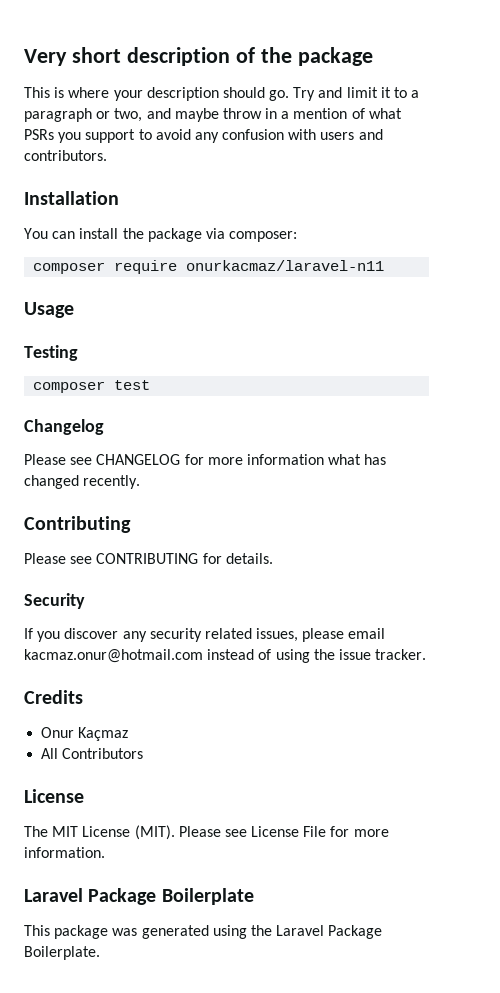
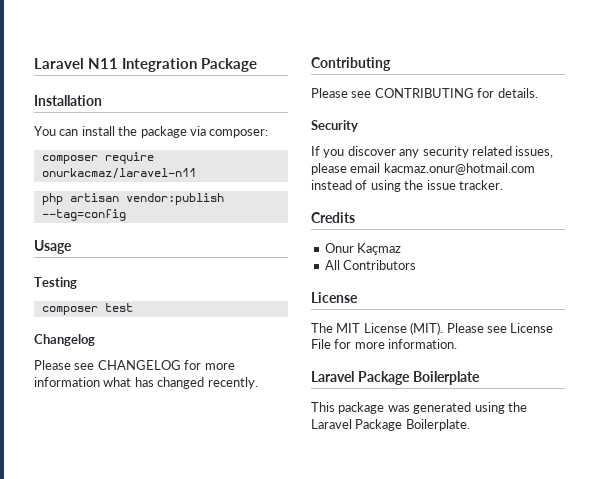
[24,47,373,66] [24,87,420,101] [24,108,402,122] [24,129,383,143] [24,150,107,161] Very short description of the package // This is where your description should go. Try and limit it to a paragraph or two, and maybe throw in a mention of what PSRs you support to avoid any confusion with users and contributors. -> [34,58,257,72] Laravel N11 Integration Package
(385, 265) none -> [41,193,224,205] [41,209,126,221] // php artisan vendor:publish --tag=config

